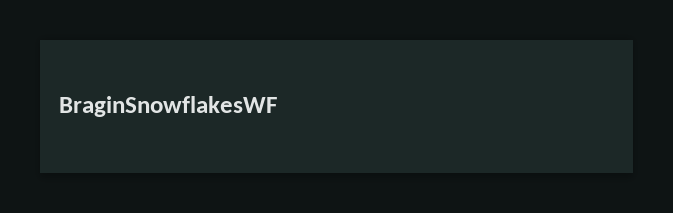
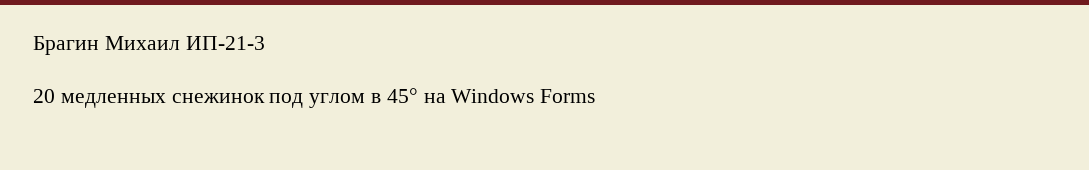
[59,96,277,117] BraginSnowflakesWF -> [33,36,265,55] [33,88,596,108] Брагин Михаил ИП-21-3 // 20 медленных снежинок под углом в 45° на Windows Forms

